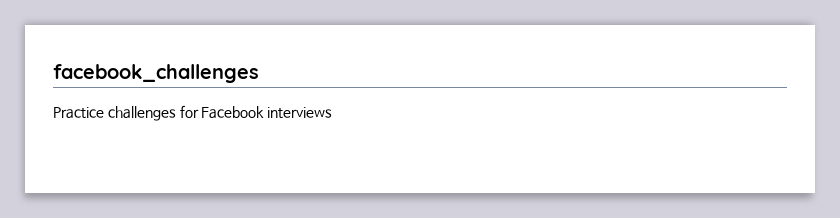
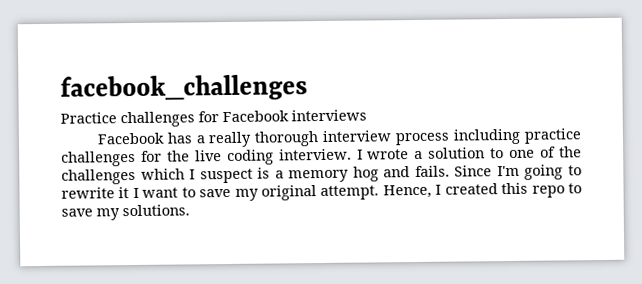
(333, 113) none -> [96,128,582,148] [61,146,582,167] [61,164,583,185] [61,182,582,201] [61,204,190,221] // Facebook has a really thorough interview process including practice challenges for the live coding interview. I wrote a solution to one of the challenges which I suspect is a memory hog and fails. Since I'm going to rewrite it I want to save my original attempt. Hence, I created this repo to save my solutions.

